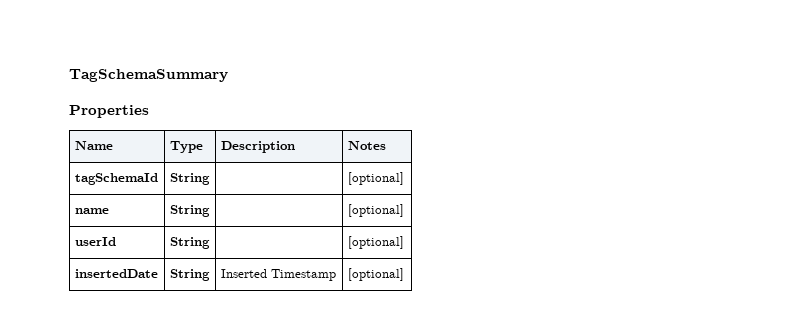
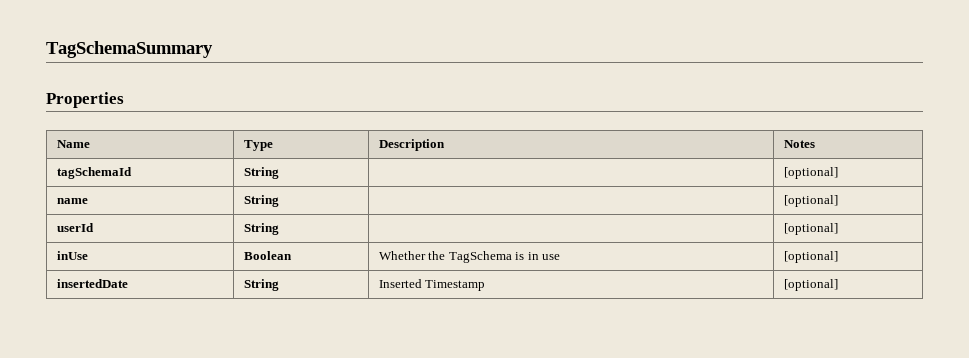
(404, 242) none -> [56,251,88,260] [243,251,292,260] [378,251,561,263] [783,251,838,263] // inUse | Boolean | Whether the TagSchema is in use | [optional]

